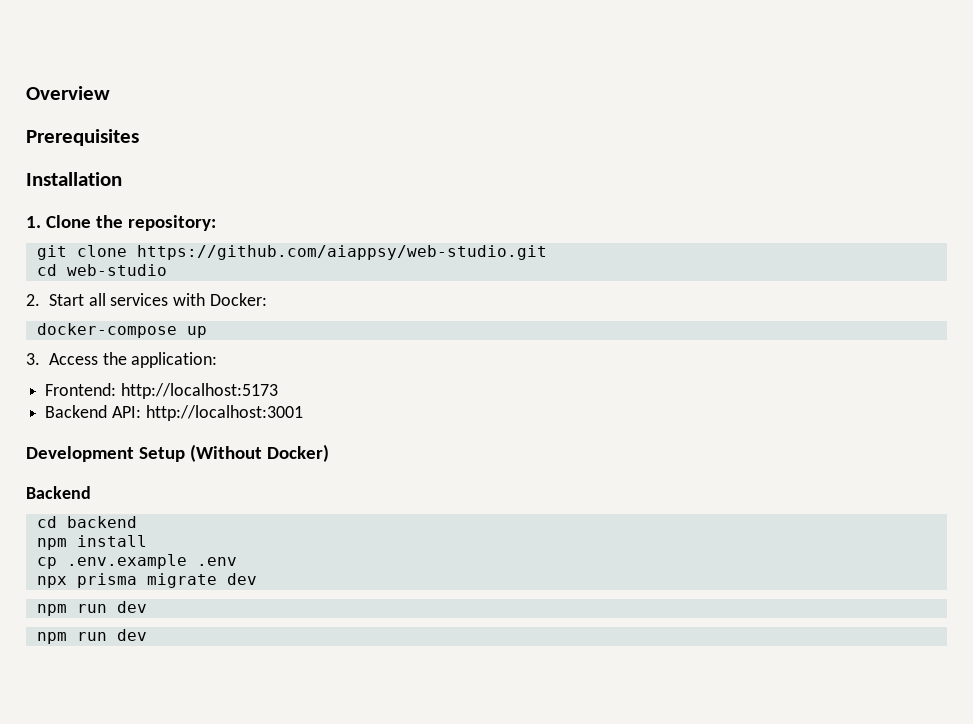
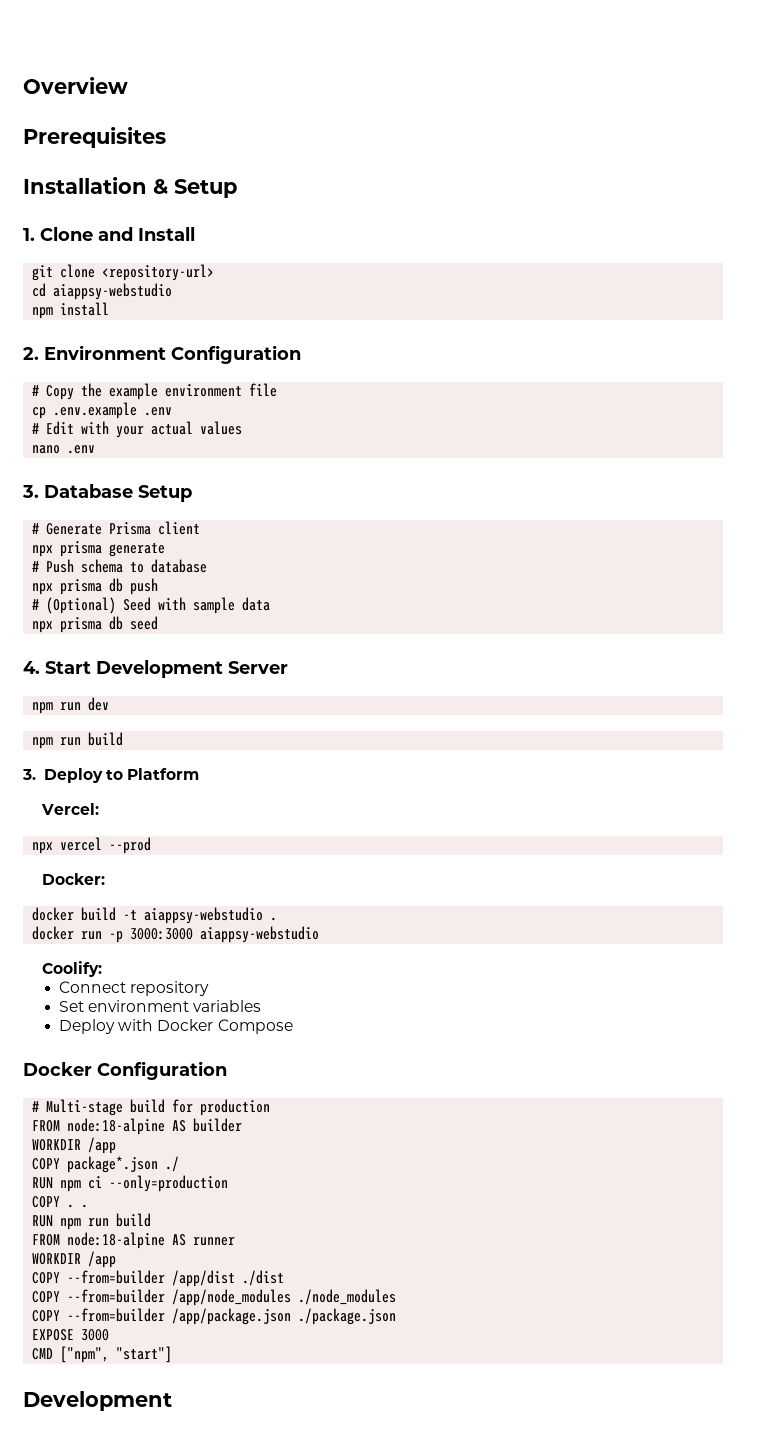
(122, 179) none -> [153,179,237,198] & Setup
[96,215,217,231] the repository: -> [98,227,195,241] and Install
[136,245,547,260] [36,264,167,276] [26,293,267,306] [36,323,207,338] [26,352,218,368] [45,383,278,399] [45,405,303,421] [26,444,330,462] [26,486,91,499] [36,516,137,528] [36,535,147,550] [36,554,237,569] [36,573,257,588] https://github.com/aiappsy/web-studio.git // cd web-studio // 2. Start all services with Docker: // docker-compose up // 3. Access the application: // Frontend: http://localhost:5173 // Backend API: http://localhost:3001 // Development Setup (Without Docker) // Backend // cd backend // npm install // cp .env.example .env // npx prisma migrate dev -> [102,264,215,281] [32,283,173,300] [32,302,110,319] [23,345,301,364] [32,383,278,400] [32,402,173,419] [32,421,243,438] [32,445,96,454] [22,484,192,502] [32,521,201,535] [32,541,166,557] [32,559,208,573] [32,578,159,595] [32,597,271,614] [32,616,159,633] [23,660,288,678] <repository-url> // cd aiappsy-webstudio // npm install // 2. Environment Configuration // # Copy the example environment file // cp .env.example .env // # Edit with your actual values // nano .env // 3. Database Setup // # Generate Prisma client // npx prisma generate // # Push schema to database // npx prisma db push // # (Optional) Seed with sample data // npx prisma db seed // 4. Start Development Server
[116,629,147,641] dev -> [88,732,124,746] [22,768,200,783] [40,803,99,815] [32,837,152,854] [41,873,105,885] [32,907,278,924] [32,926,320,943] [41,961,102,977] [58,981,210,996] [58,1000,262,1012] [58,1019,293,1034] [23,1061,227,1080] [32,1099,271,1116] [32,1118,243,1135] [32,1137,117,1154] [32,1156,180,1173] [32,1175,229,1192] [32,1196,89,1208] [32,1213,152,1230] [32,1232,236,1249] [32,1251,117,1268] [32,1270,285,1287] [32,1289,397,1306] [32,1308,397,1325] [32,1329,110,1341] [32,1346,173,1363] [23,1391,172,1411] build // 3. Deploy to Platform // Vercel: // npx vercel --prod // Docker: // docker build -t aiappsy-webstudio . // docker run -p 3000:3000 aiappsy-webstudio // Coolify: // Connect repository // Set environment variables // Deploy with Docker Compose // Docker Configuration // # Multi-stage build for production // FROM node:18-alpine AS builder // WORKDIR /app // COPY package*.json ./ // RUN npm ci --only=production // COPY . . // RUN npm run build // FROM node:18-alpine AS runner // WORKDIR /app // COPY --from=builder /app/dist ./dist // COPY --from=builder /app/node_modules ./node_modules // COPY --from=builder /app/package.json ./package.json // EXPOSE 3000 // CMD ["npm", "start"] // Development

